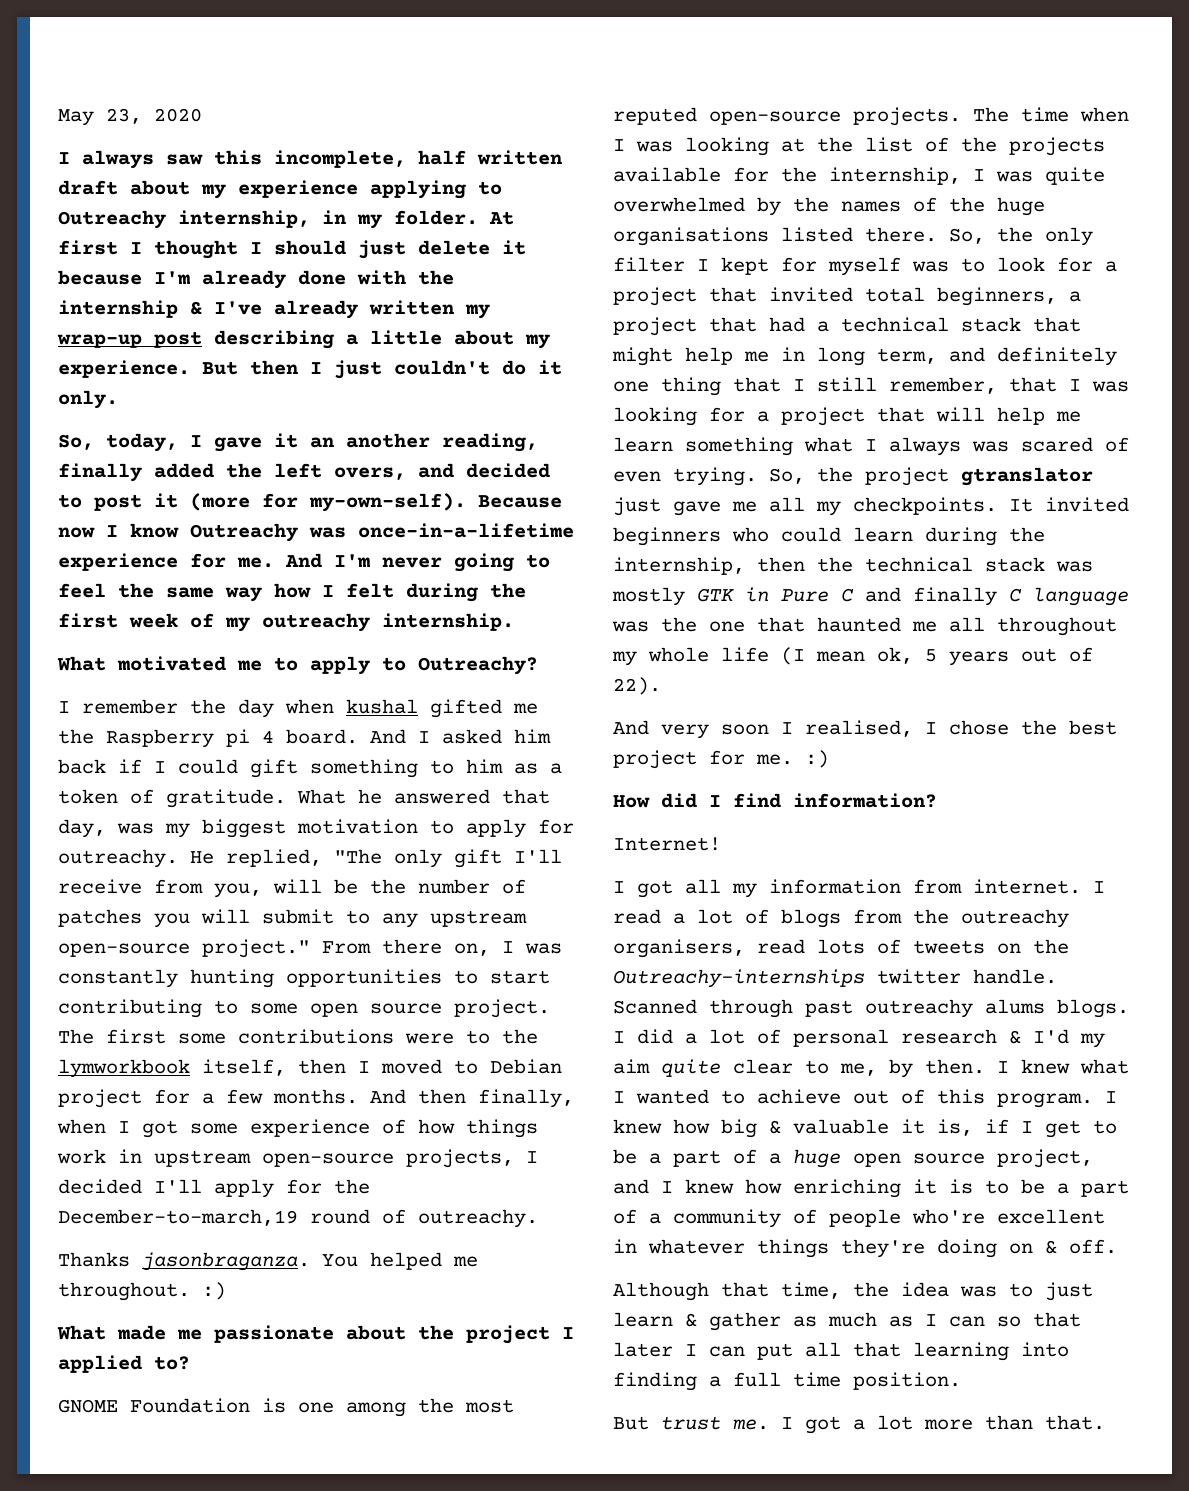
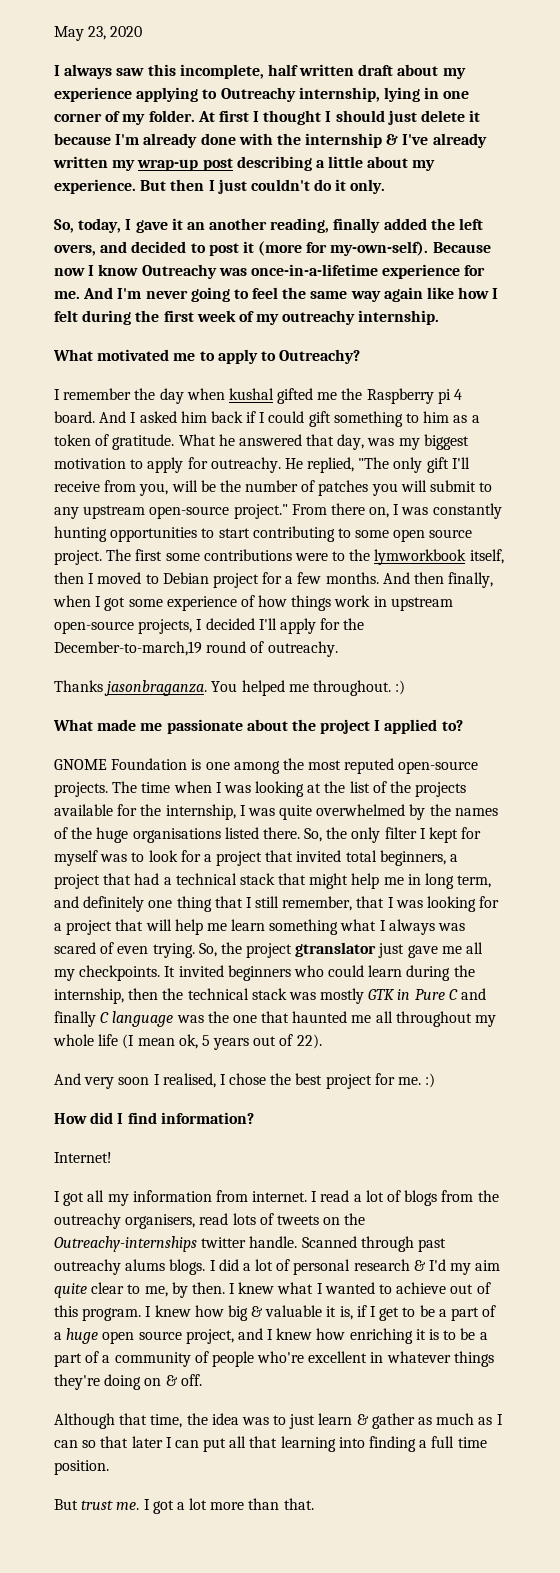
[322,210,346,224] in -> [383,87,470,102] [54,111,121,122] lying in one corner of
(262, 594) none -> [383,287,455,302] again like

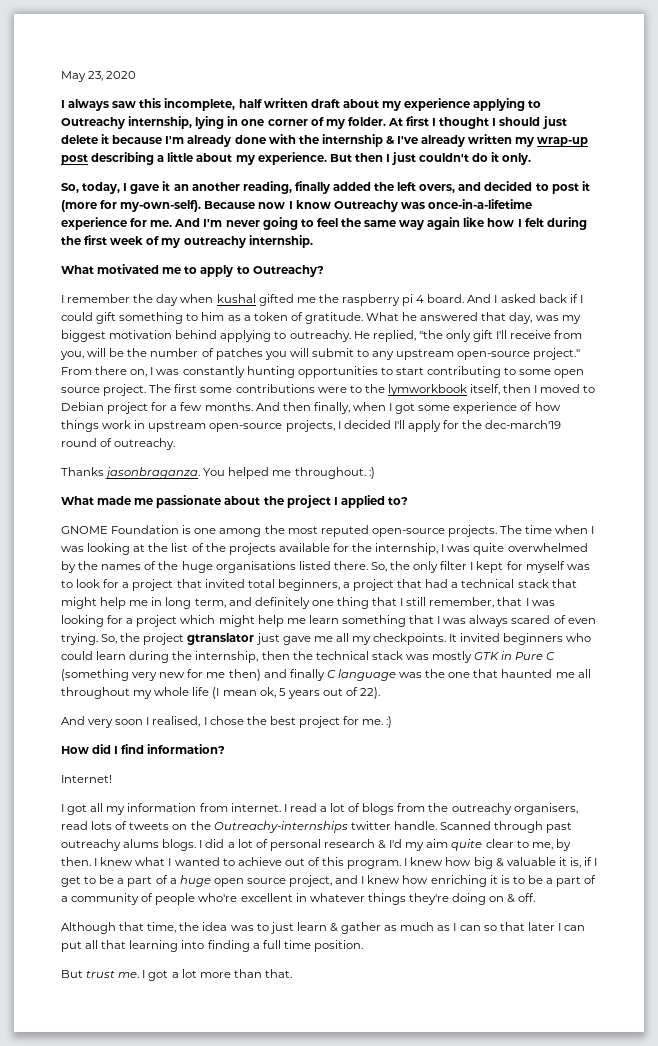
[366,388,434,404] Raspberry -> [341,294,400,306] raspberry
[180,411,207,423] him -> (536, 298) none
[130,457,208,473] to apply for -> [175,330,287,342] behind applying to
[358,457,390,469] "The -> [418,330,443,339] "the
[54,641,202,656] December-to-march,19 -> [485,420,562,429] dec-march'19
[115,919,172,931] that will -> [180,615,255,627] which might
[340,919,466,935] what I always was -> [409,615,509,627] that I was always
(458, 994) none -> [61,669,261,681] (something very new for me then)

